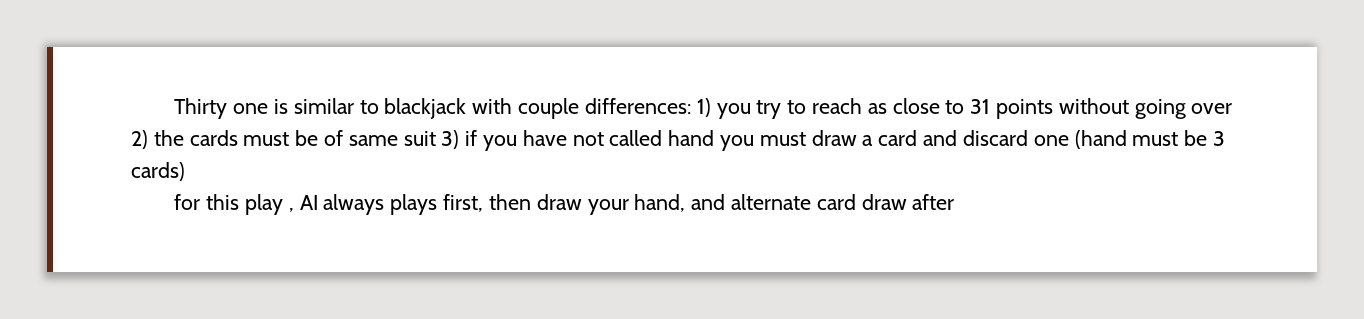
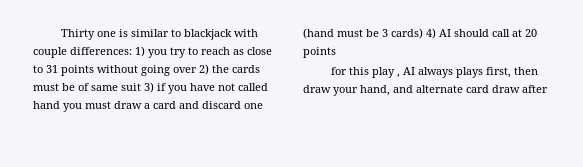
(185, 171) none -> [426,28,537,39] [303,47,336,58] 4) AI should call at 20 points

